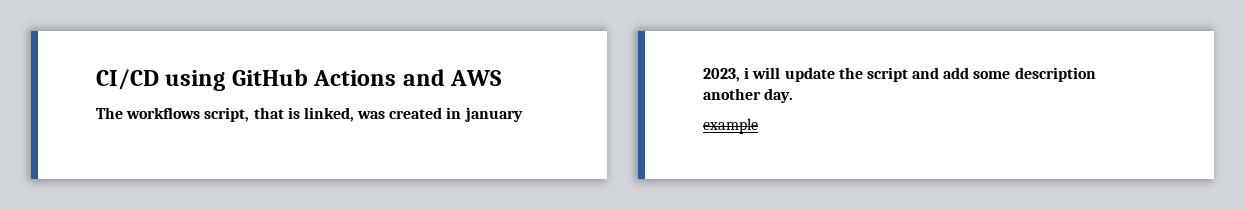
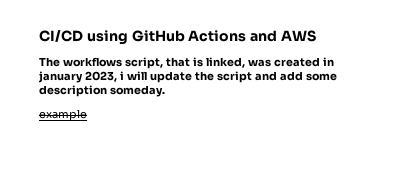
[703,88,794,103] another day. -> [110,85,165,97] someday.

